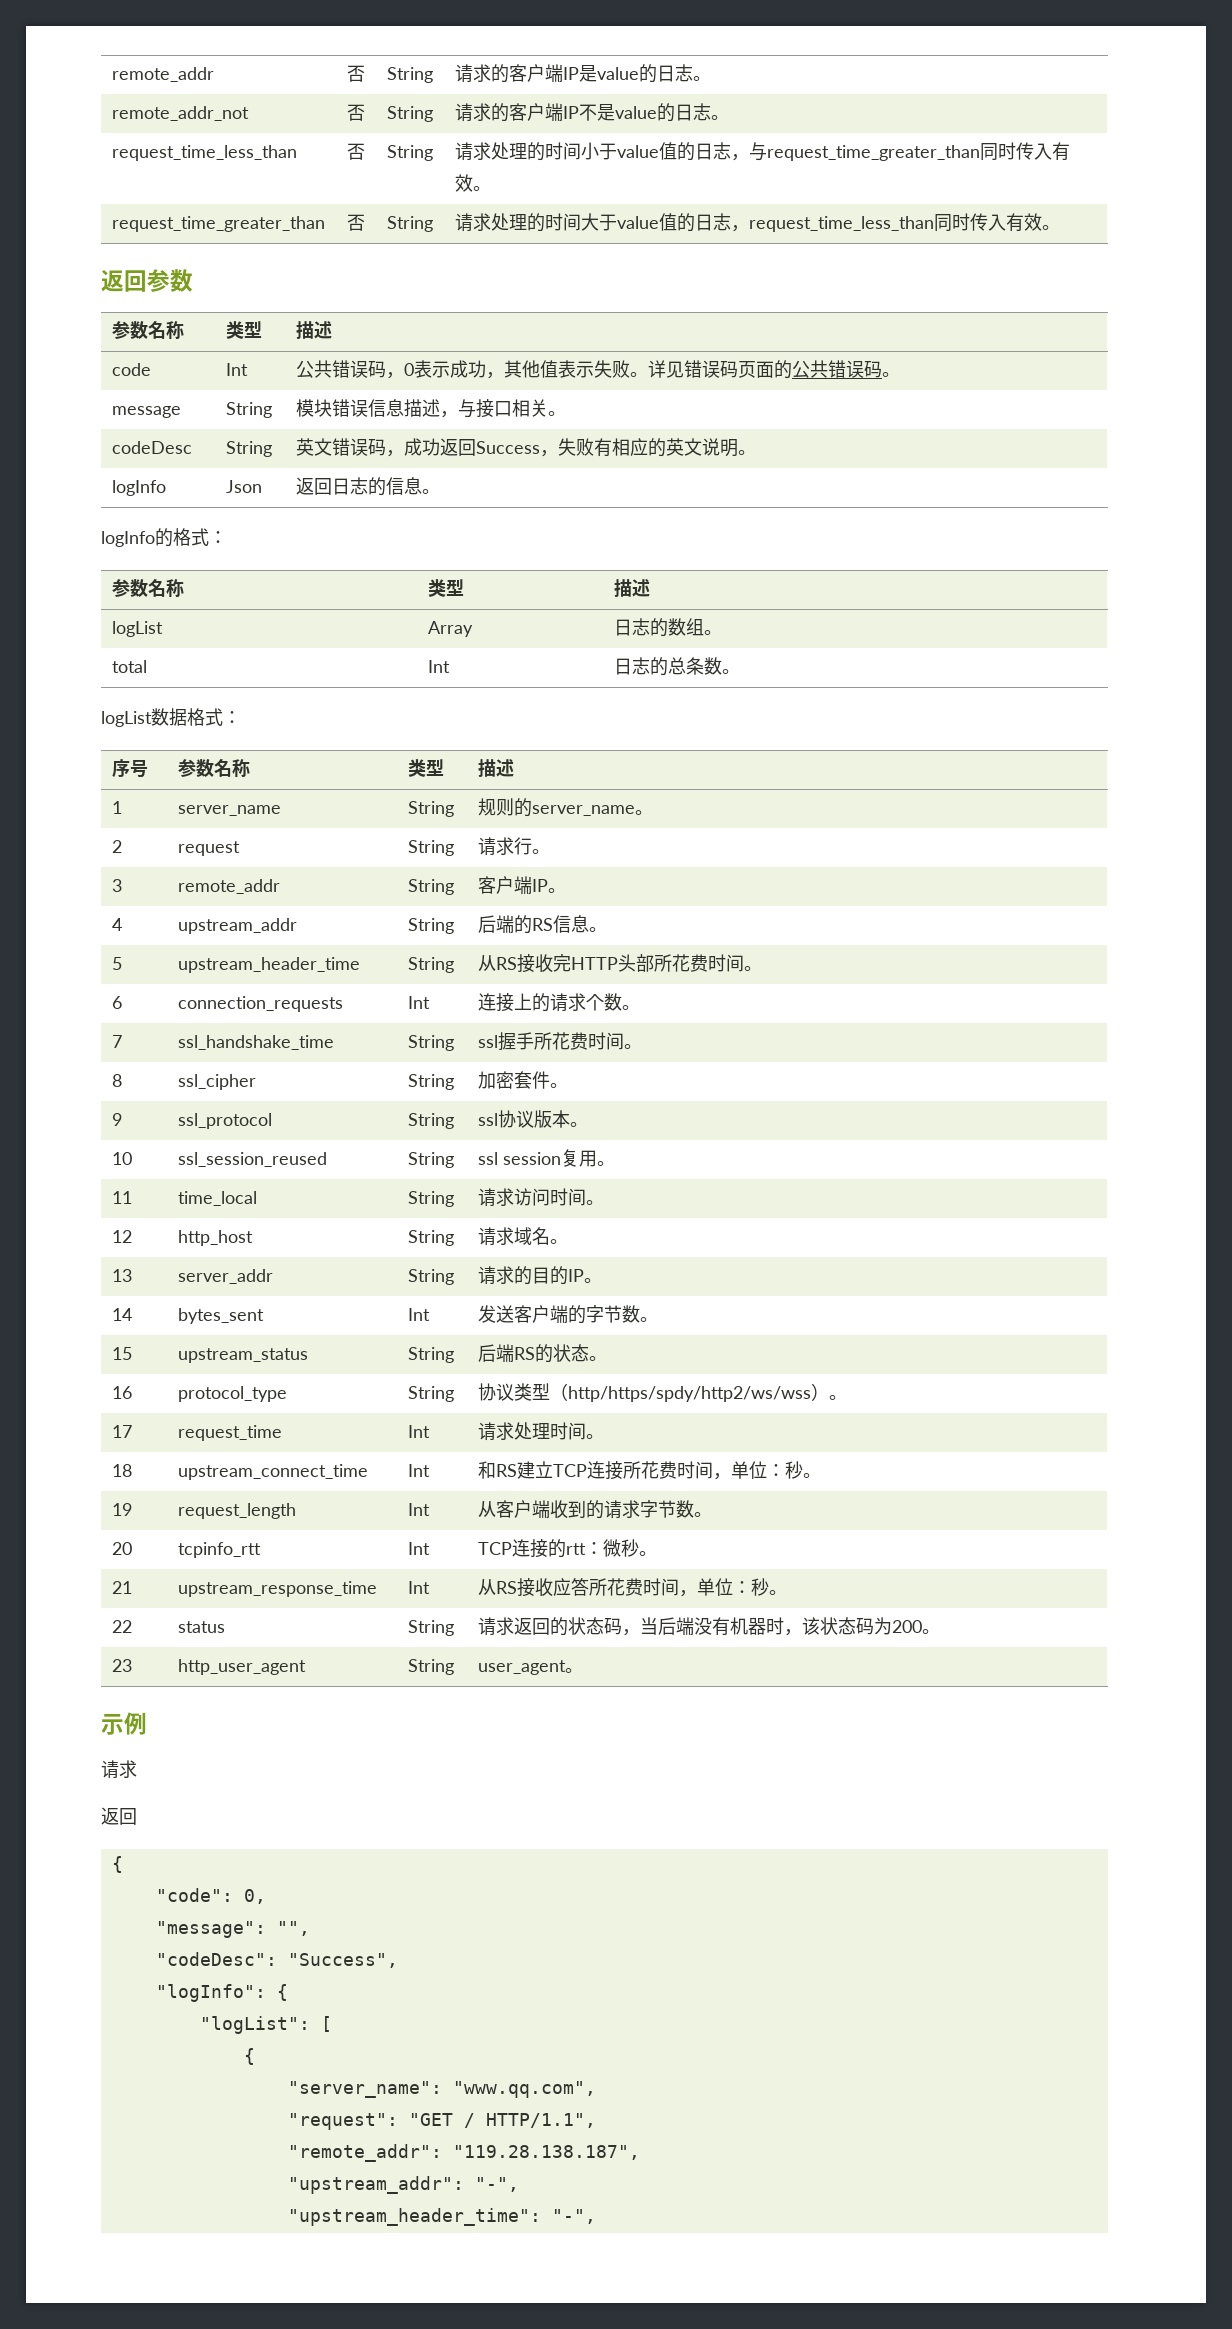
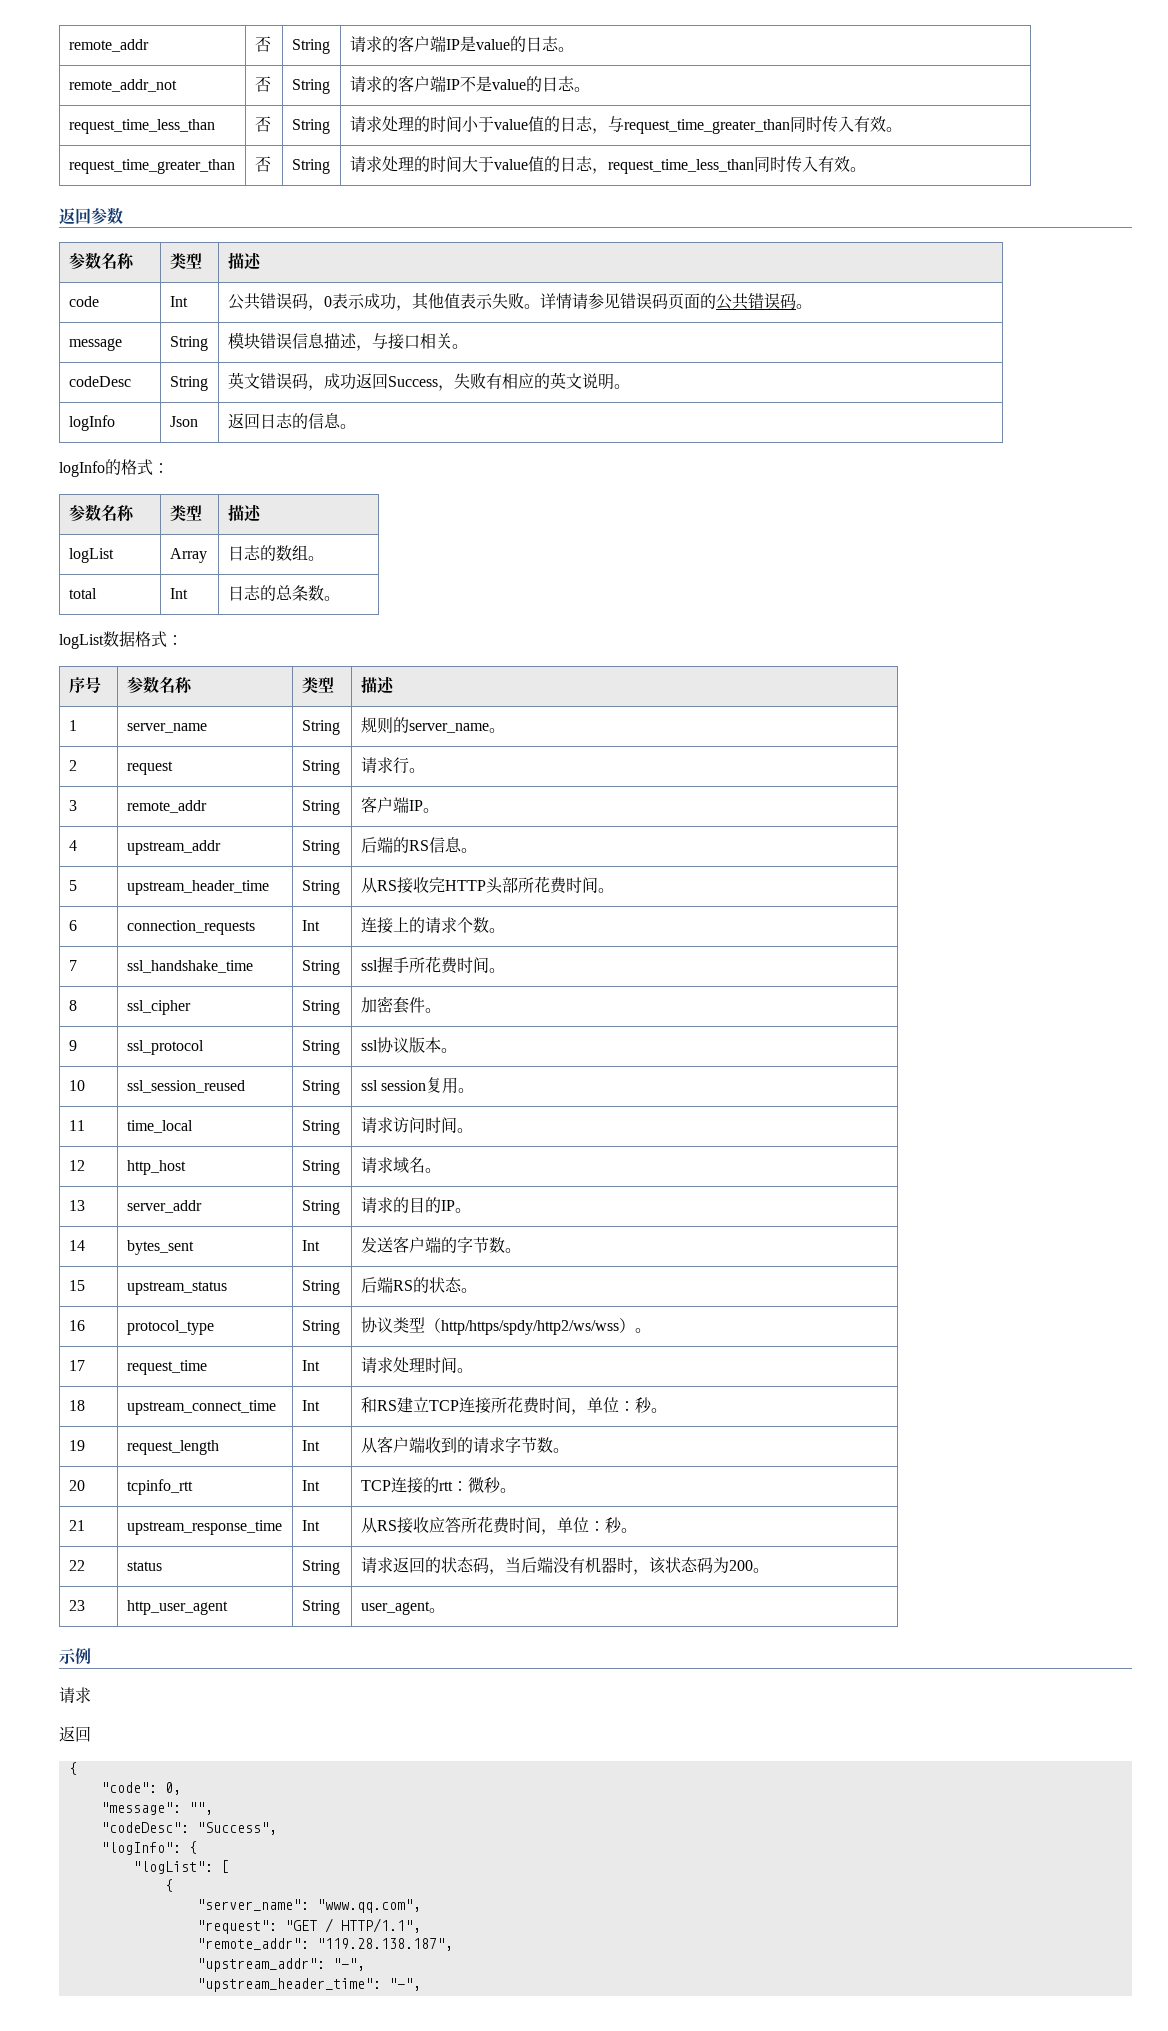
(666, 369) none -> [555,293,604,309] 情请参

